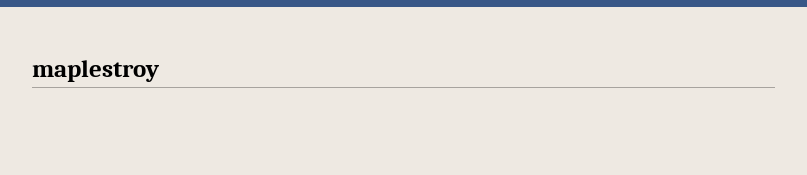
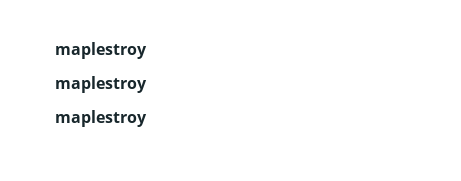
[32,60,160,82] maplestroy -> [55,42,147,59] [55,76,147,93] [55,110,147,127] maplestroy // maplestroy // maplestroy

